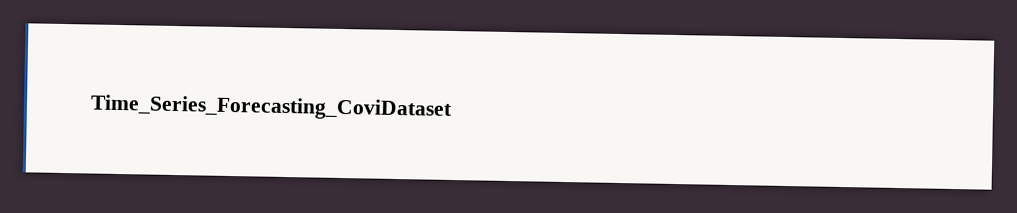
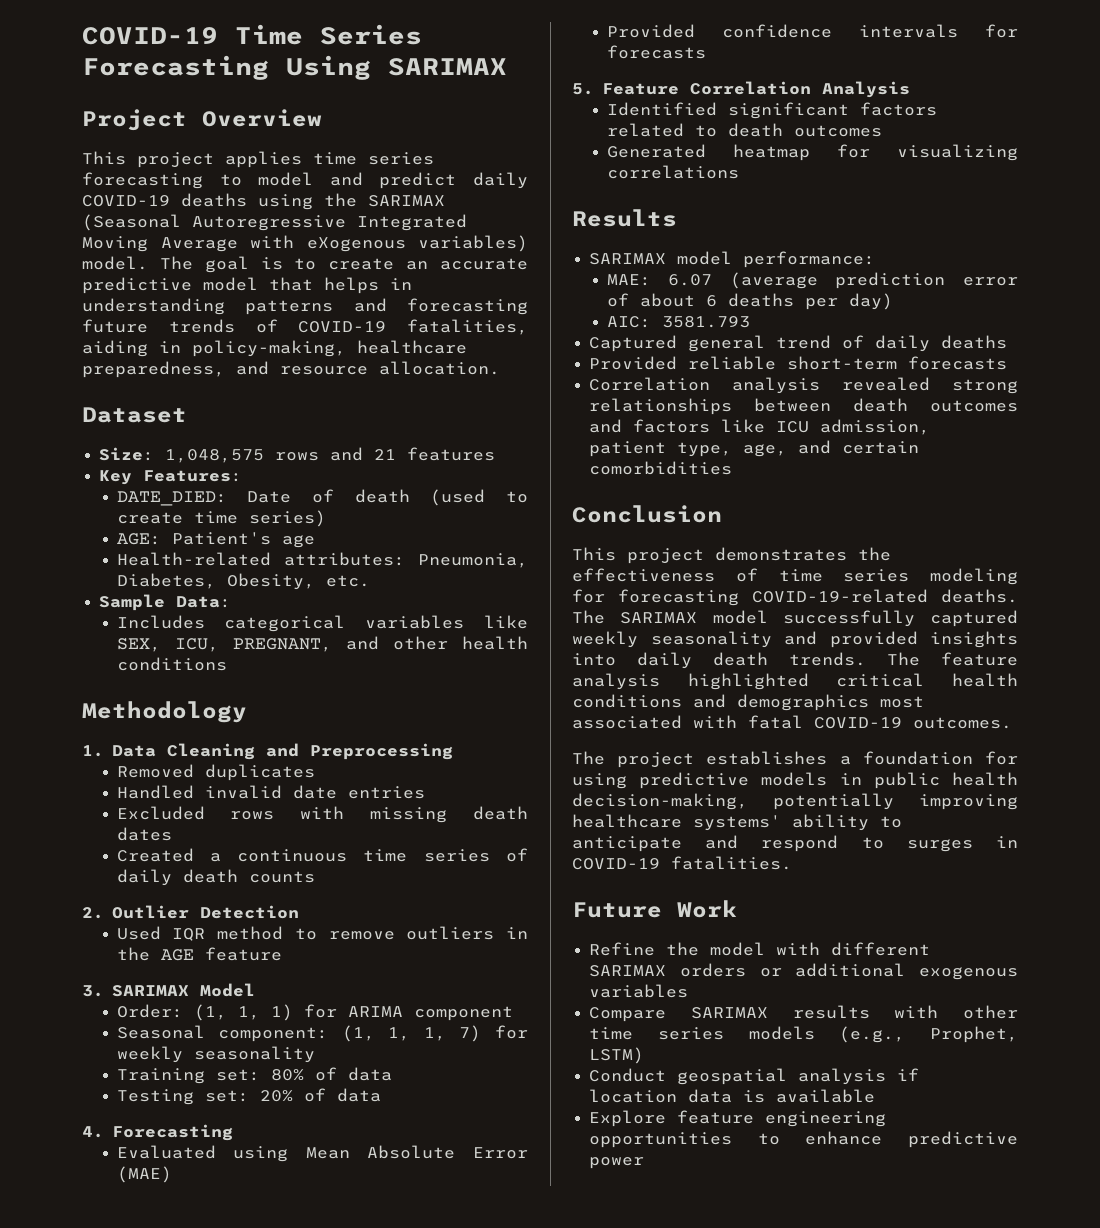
[90,94,453,121] Time_Series_Forecasting_CoviDataset -> [82,24,422,45] [82,55,507,80] [82,109,322,131] [82,151,434,168] [82,172,528,189] [82,193,445,210] [82,214,467,231] [82,235,528,252] [82,256,528,273] [82,277,412,294] [82,298,528,315] [82,319,528,335] [82,340,467,357] [82,361,500,378] [82,407,187,423] [99,447,496,463] [99,470,243,485] [116,489,528,506] [116,510,326,527] [116,532,315,548] [116,552,528,568] [116,573,370,590] [99,594,232,611] [116,615,528,632] [116,636,528,652] [116,657,227,671] [82,701,247,723] [82,743,453,760] [116,764,315,781] [116,785,425,799] [116,806,528,823] [116,827,172,841] [116,848,528,862] [116,869,315,886] [82,905,299,919] [116,926,528,941] [116,947,282,961] [82,983,255,997] [116,1004,513,1021] [116,1025,528,1042] [116,1046,315,1063] [116,1067,392,1084] [116,1088,381,1105] [82,1124,233,1141] [116,1145,528,1162] [116,1166,172,1183] [606,24,1018,38] [606,45,706,59] [572,81,910,98] [606,102,937,119] [606,123,882,137] [606,144,1018,161] [606,165,739,179] [572,209,677,227] [589,251,876,268] [606,272,1018,289] [606,293,893,310] [606,316,750,328] [589,335,1008,352] [589,356,1008,370] [589,377,1018,394] [589,398,1018,415] [589,419,931,435] [589,440,920,457] [589,461,733,475] [572,505,722,523] [572,547,891,564] [572,568,1018,585] [572,589,1018,606] [572,610,1018,627] [572,631,1018,648] [572,652,1018,669] [572,673,1018,690] [572,694,924,711] [572,715,1012,729] [572,751,1018,768] [572,772,1018,789] [572,793,1018,810] [572,814,902,831] [572,835,1018,852] [572,856,792,870] [572,900,737,918] [589,942,931,956] [589,963,1018,980] [589,984,689,998] [589,1005,1018,1022] [589,1026,1018,1043] [589,1047,645,1064] [589,1068,920,1085] [589,1089,876,1103] [589,1110,887,1127] [589,1131,1018,1148] [589,1157,645,1169] COVID-19 Time Series Forecasting Using SARIMAX // Project Overview // This project applies time series forecasting to model and predict daily COVID-19 deaths using the SARIMAX (Seasonal Autoregressive Integrated Moving Average with eXogenous variables) model. The goal is to create an accurate predictive model that helps in understanding patterns and forecasting future trends of COVID-19 fatalities, aiding in policy-making, healthcare preparedness, and resource allocation. // Dataset // Size: 1,048,575 rows and 21 features // Key Features: // DATE_DIED: Date of death (used to create time series) // AGE: Patient's age // Health-related attributes: Pneumonia, Diabetes, Obesity, etc. // Sample Data: // Includes categorical variables like SEX, ICU, PREGNANT, and other health conditions // Methodology // 1. Data Cleaning and Preprocessing // Removed duplicates // Handled invalid date entries // Excluded rows with missing death dates // Created a continuous time series of daily death counts // 2. Outlier Detection // Used IQR method to remove outliers in the AGE feature // 3. SARIMAX Model // Order: (1, 1, 1) for ARIMA component // Seasonal component: (1, 1, 1, 7) for weekly seasonality // Training set: 80% of data // Testing set: 20% of data // 4. Forecasting // Evaluated using Mean Absolute Error (MAE) // Provided confidence intervals for forecasts // 5. Feature Correlation Analysis // Identified significant factors related to death outcomes // Generated heatmap for visualizing correlations // Results // SARIMAX model performance: // MAE: 6.07 (average prediction error of about 6 deaths per day) // AIC: 3581.793 // Captured general trend of daily deaths // Provided reliable short-term forecasts // Correlation analysis revealed strong relationships between death outcomes and factors like ICU admission, patient type, age, and certain comorbidities // Conclusion // This project demonstrates the effectiveness of time series modeling for forecasting COVID-19-related deaths. The SARIMAX model successfully captured weekly seasonality and provided insights into daily death trends. The feature analysis highlighted critical health conditions and demographics most associated with fatal COVID-19 outcomes. // The project establishes a foundation for using predictive models in public health decision-making, potentially improving healthcare systems' ability to anticipate and respond to surges in COVID-19 fatalities. // Future Work // Refine the model with different SARIMAX orders or additional exogenous variables // Compare SARIMAX results with other time series models (e.g., Prophet, LSTM) // Conduct geospatial analysis if location data is available // Explore feature engineering opportunities to enhance predictive power

